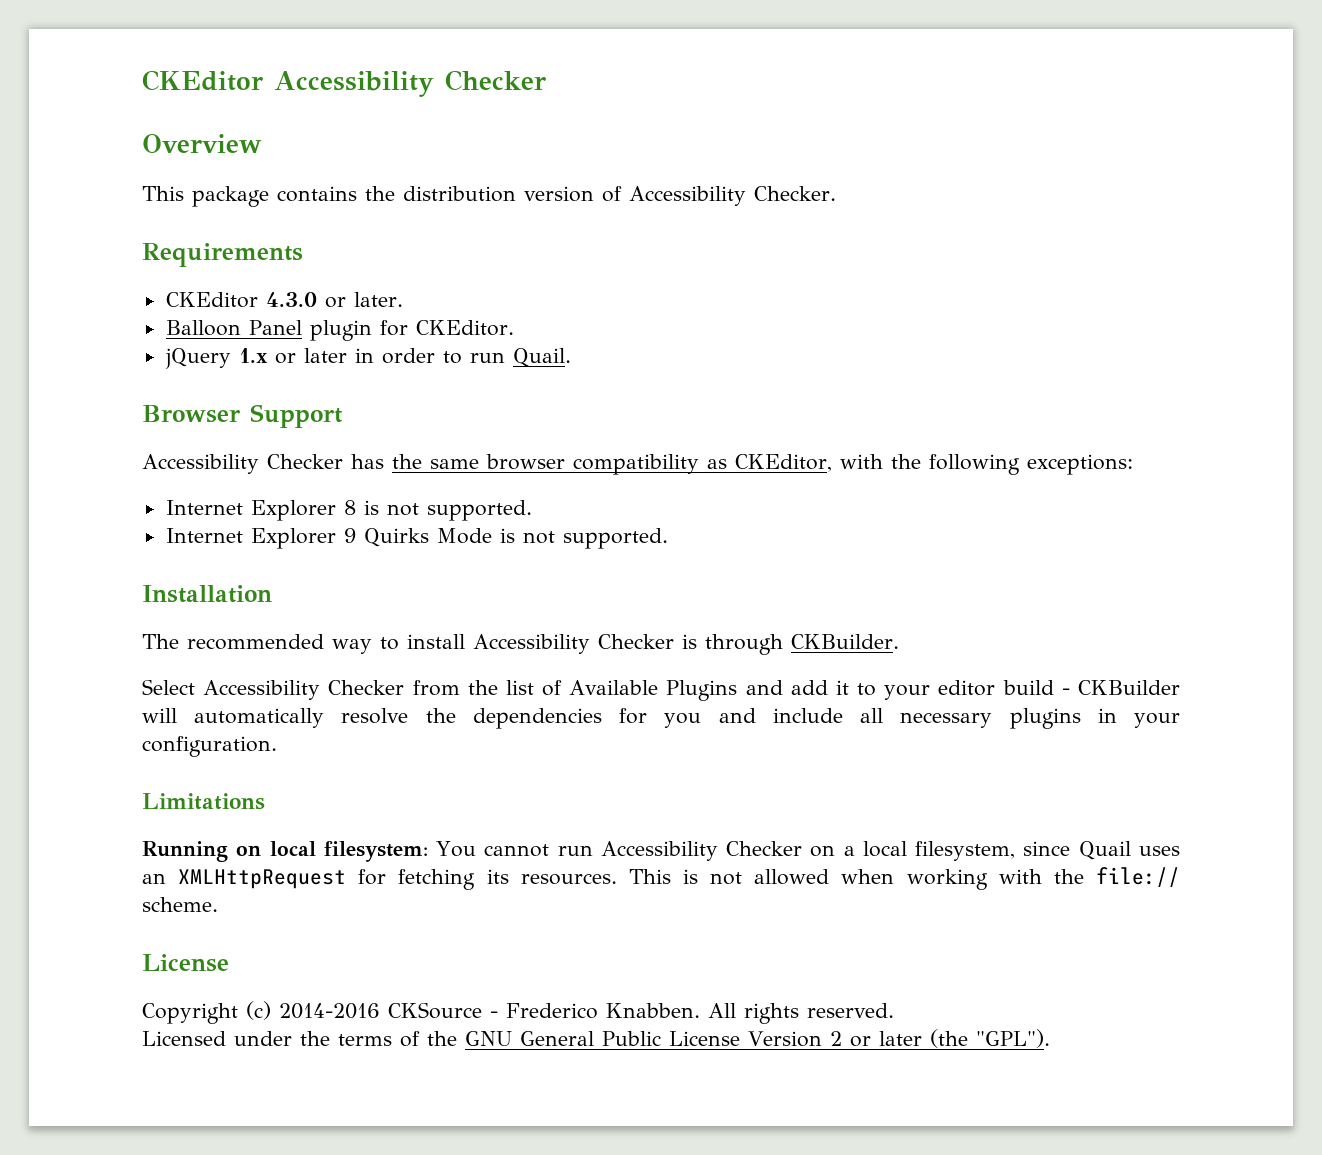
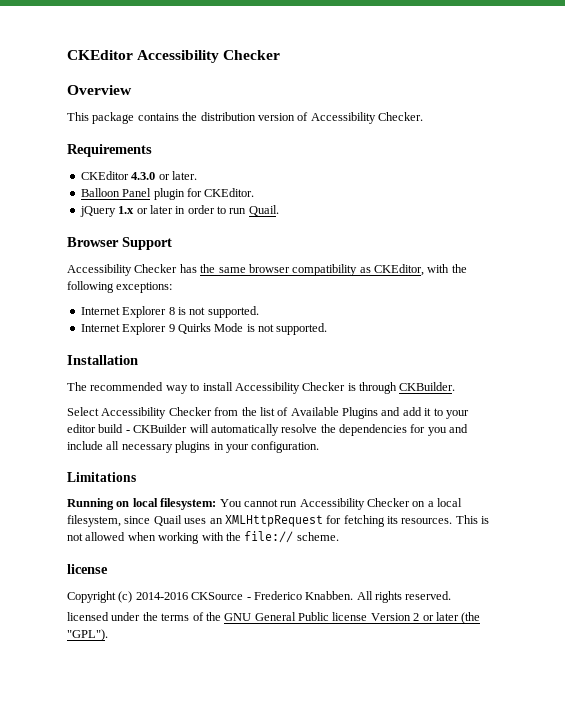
[142,954,229,972] License -> [67,564,108,574] license
[142,1031,226,1046] Licensed -> [67,612,109,621] licensed
[669,1031,740,1046] License -> [332,612,368,621] license

